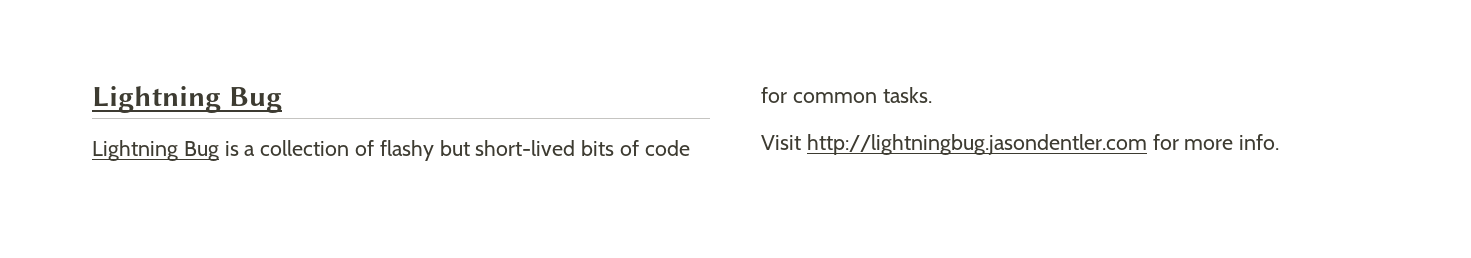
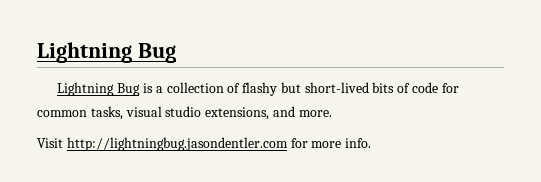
[882,87,932,103] tasks. -> [90,106,332,120] tasks, visual studio extensions, and more.

